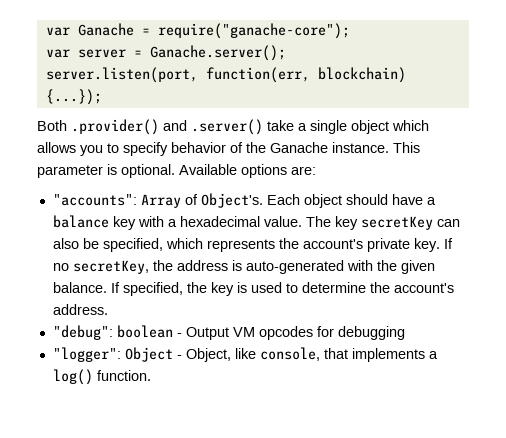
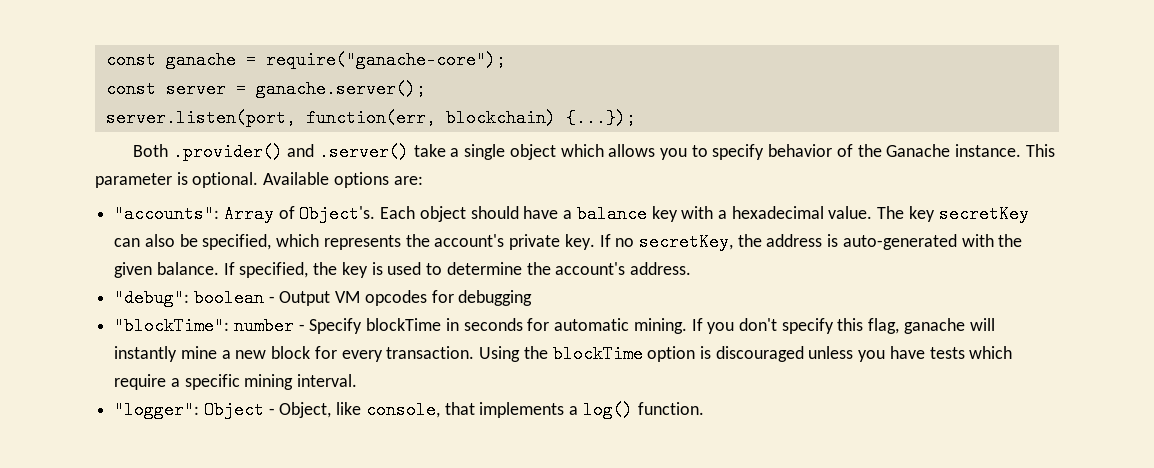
[45,23,134,36] var Ganache -> [105,51,236,69] const ganache
[45,49,70,58] var -> [105,80,156,98] const
[149,45,286,61] Ganache.server(); -> [255,80,426,98] ganache.server();
(405, 333) none -> [114,317,995,335] [114,345,1013,363] [114,374,358,390] // "blockTime": number - Specify blockTime in seconds for automatic mining. If you don't specify this flag, ganache will instantly mine a new block for every transaction. Using the blockTime option is discouraged unless you have tests which require a specific mining interval.

